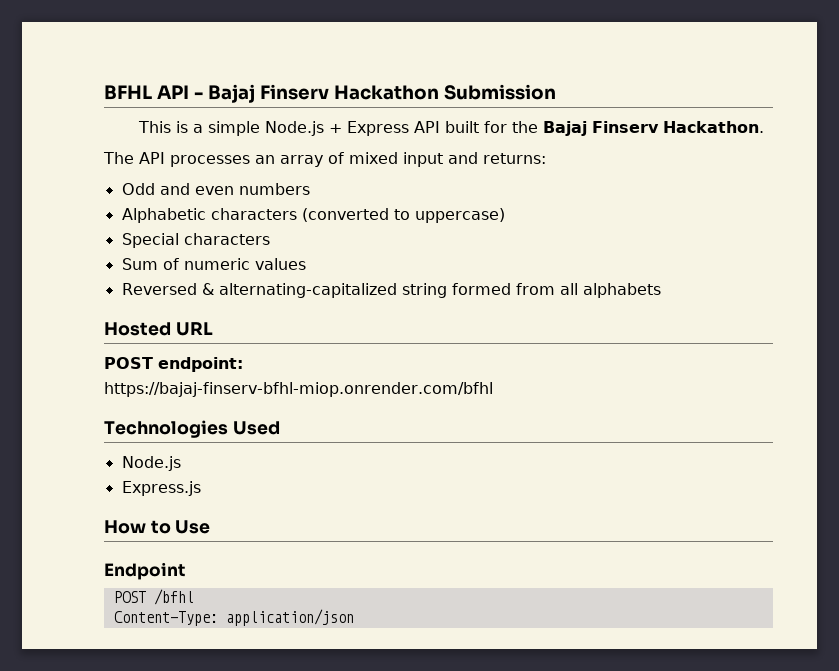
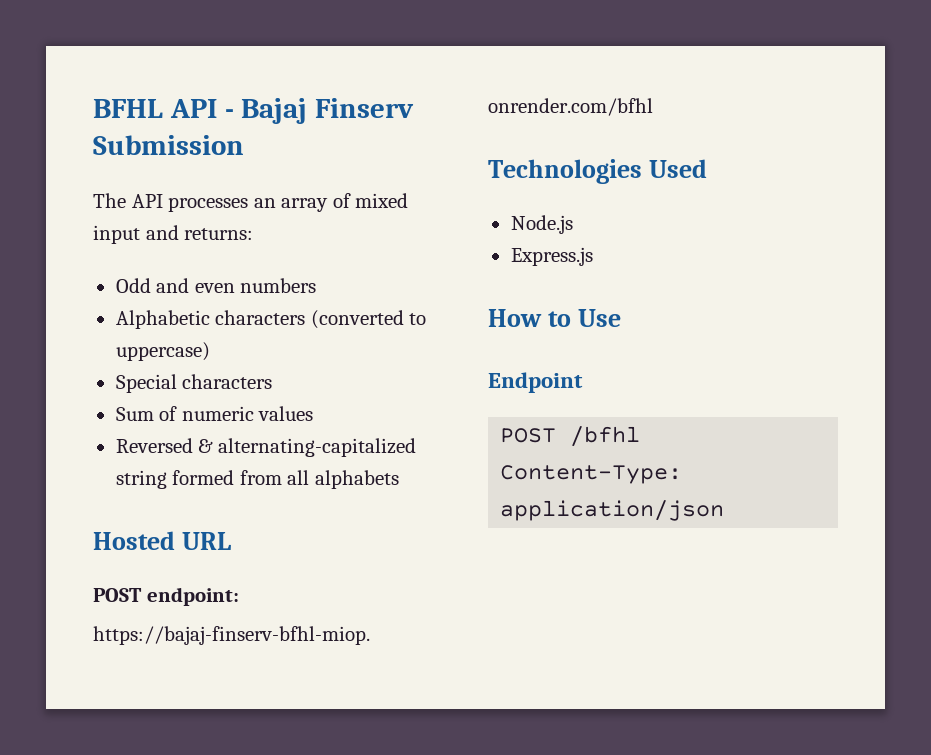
[333,85,439,100] Hackathon -> (415, 108) none
[137,121,764,136] // This is a simple Node.js + Express API built for the Bajaj Finserv Hackathon. -> (244, 145) none

